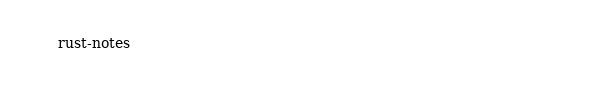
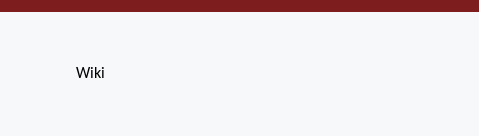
[58,38,130,48] rust-notes -> [76,67,105,78] Wiki

